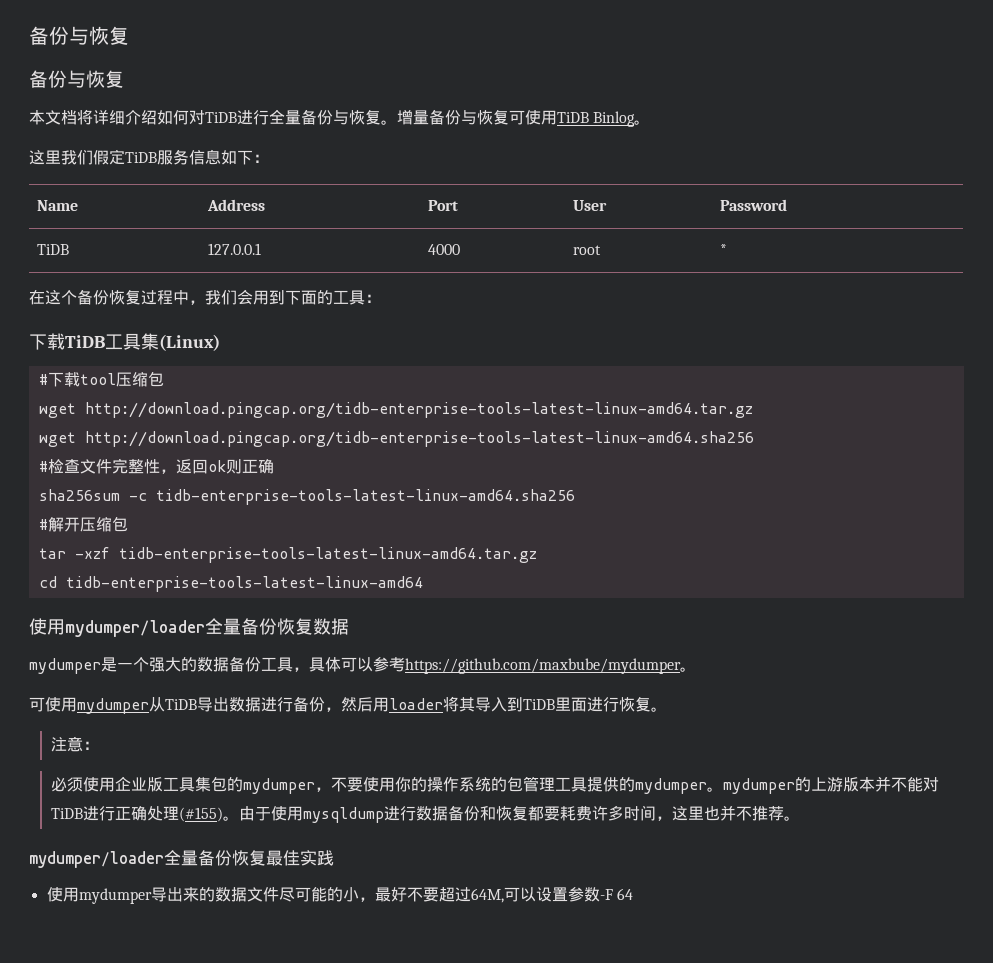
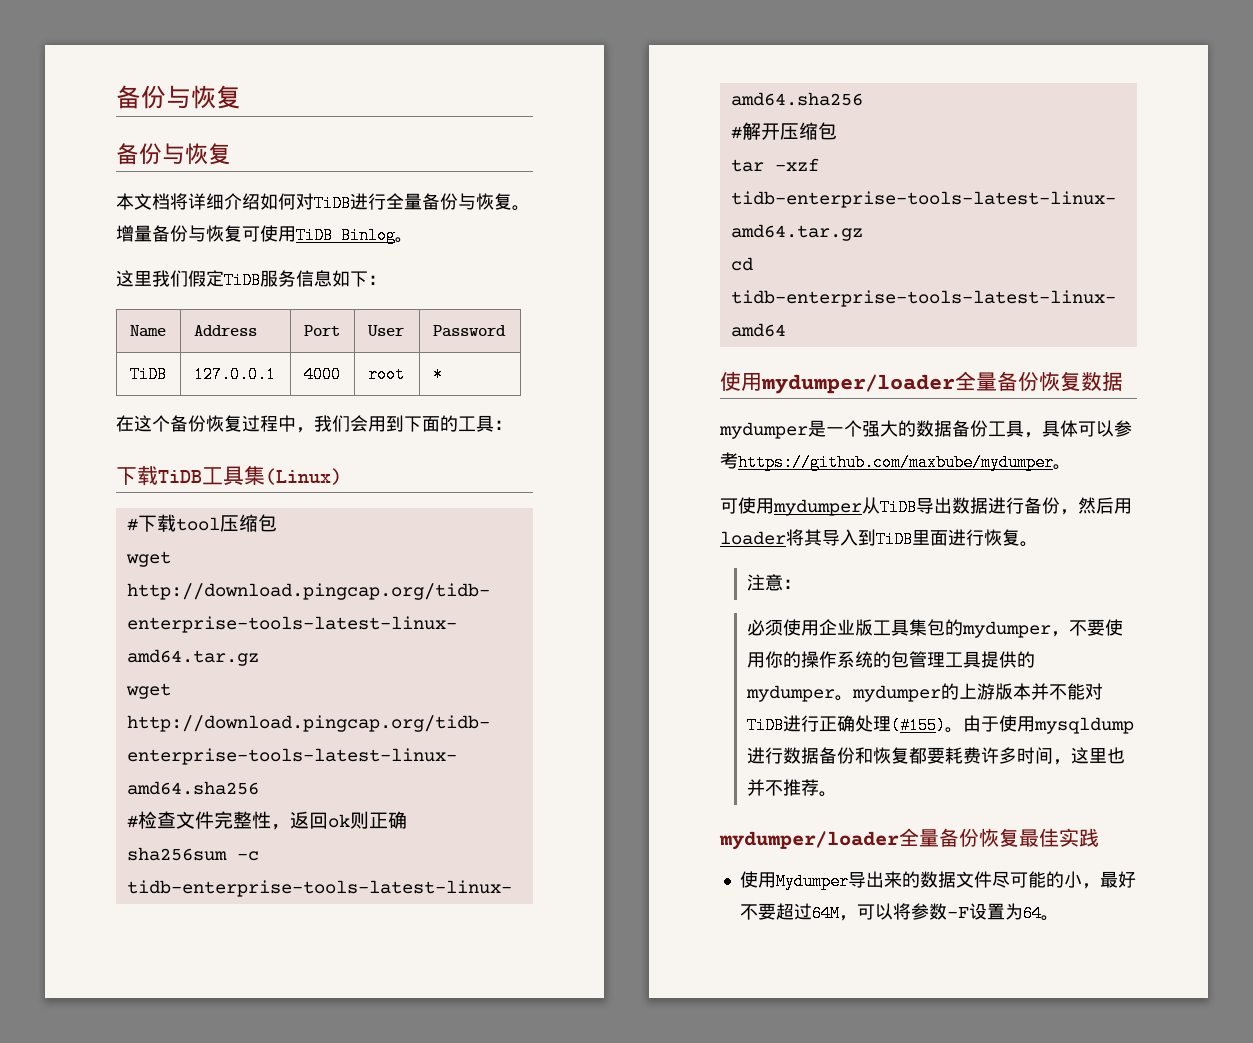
[78,888,152,904] mydumper -> [775,873,849,890] Mydumper
[470,887,633,903] 64M,可以设置参数-F 64 -> [811,903,1059,922] 64M，可以将参数-F设置为64。

